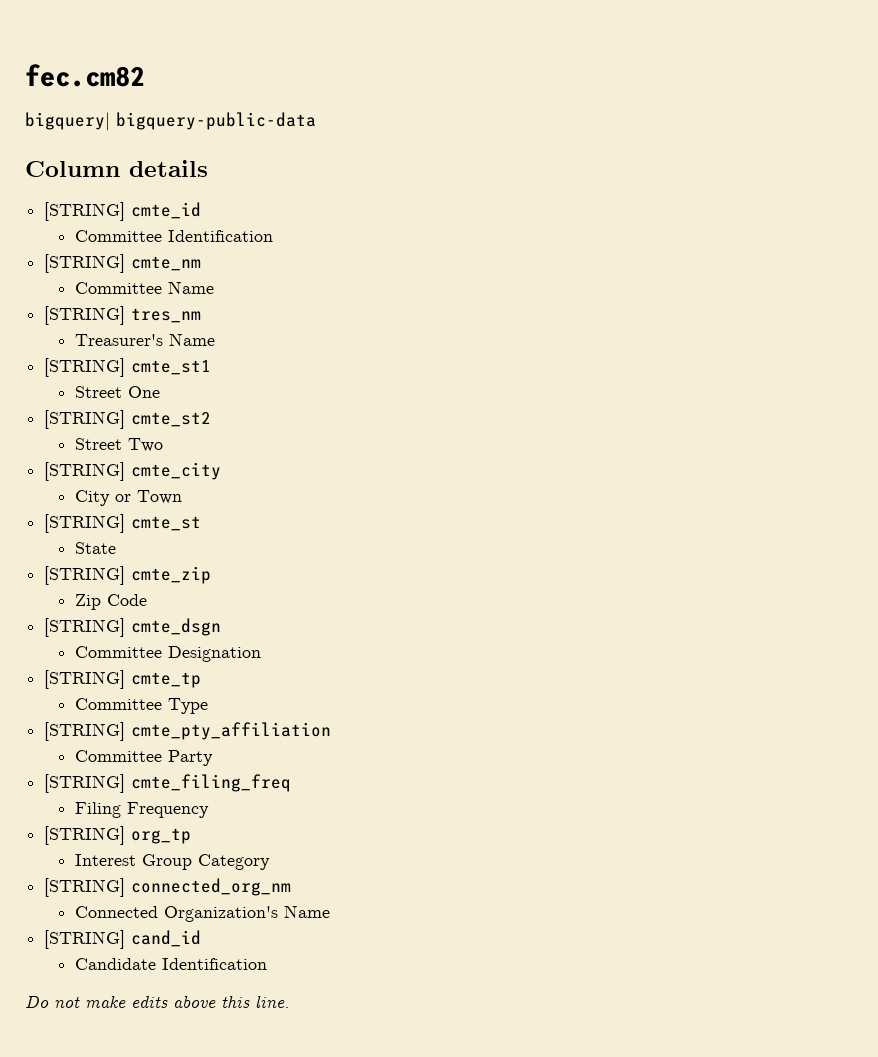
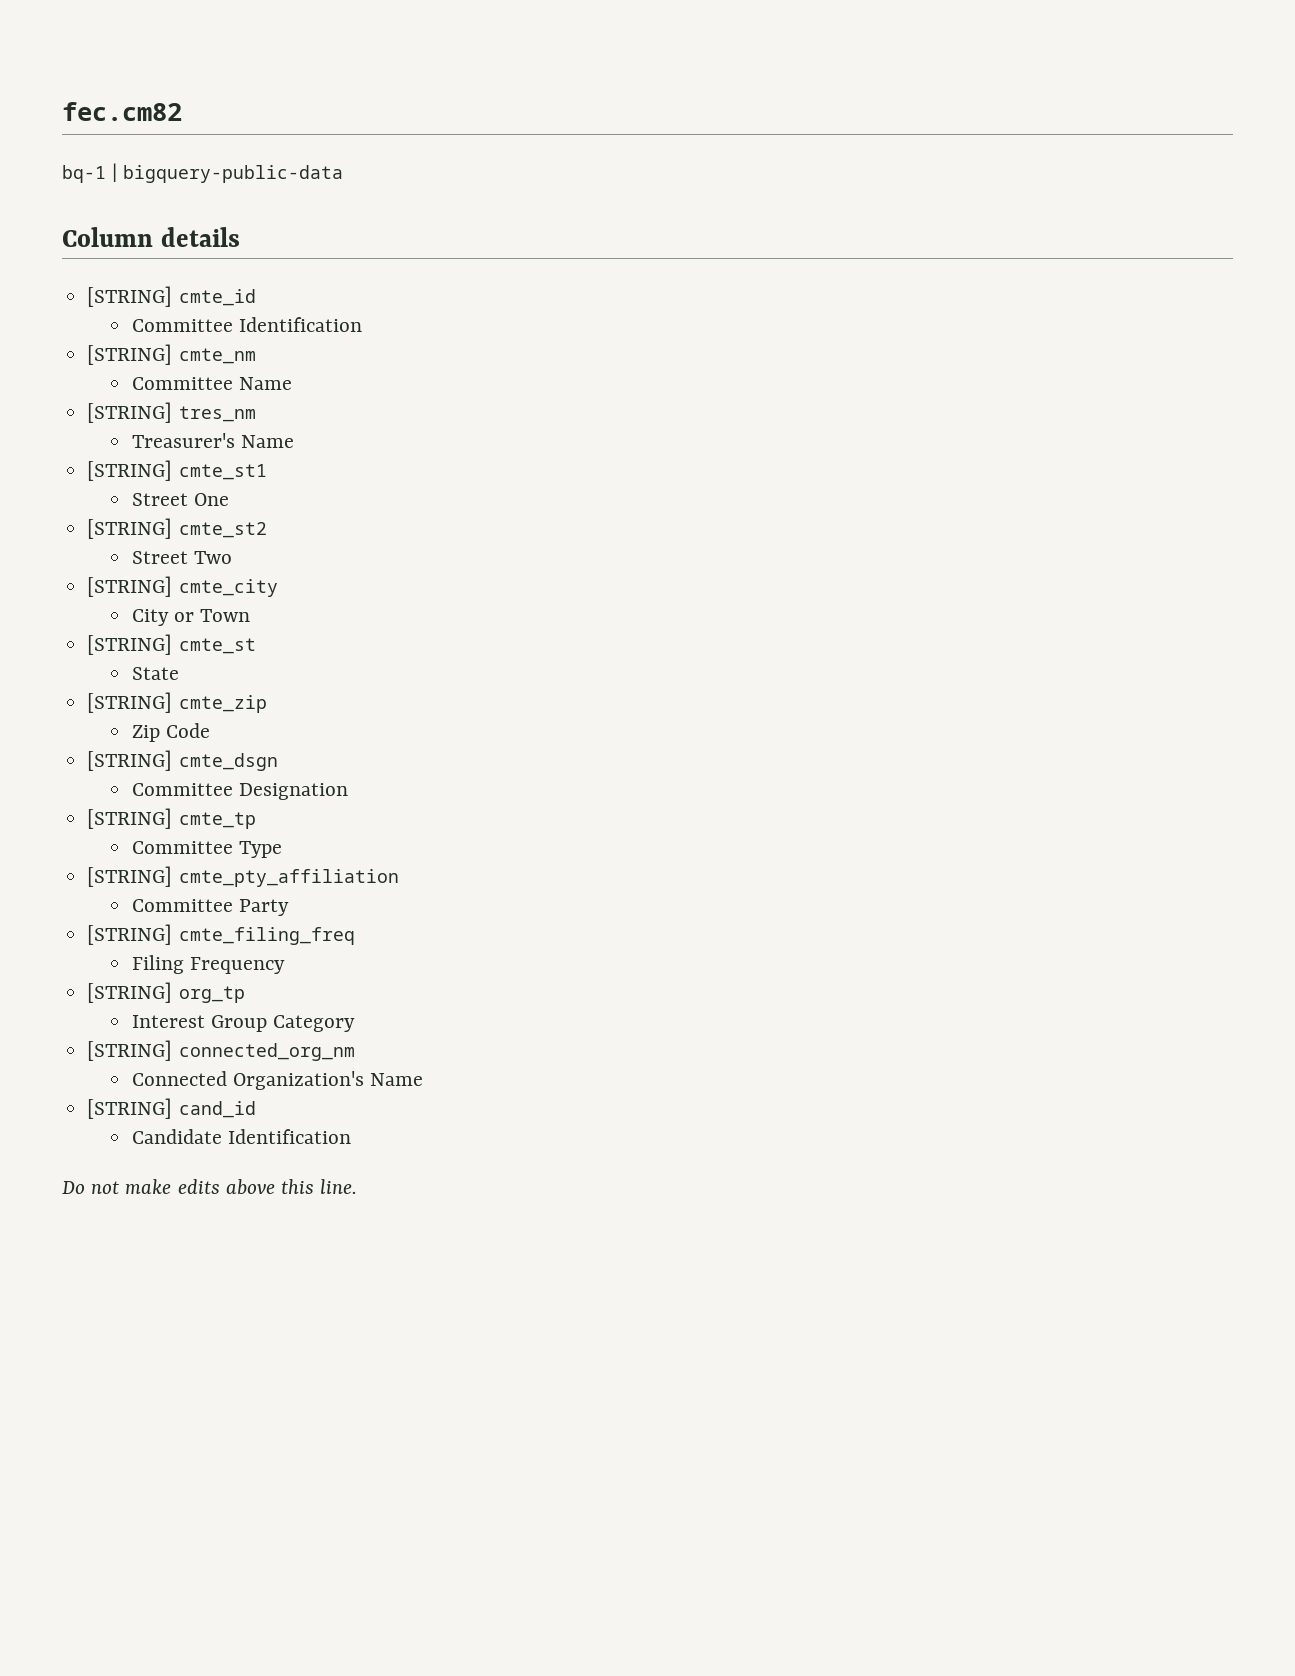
[25,112,110,131] bigquery| -> [62,163,118,183] bq-1 |

